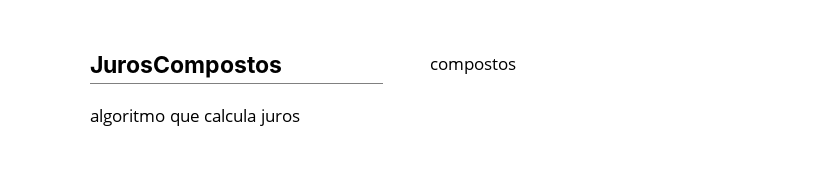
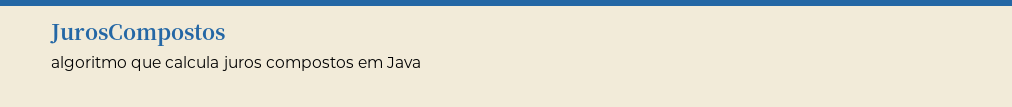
(516, 66) none -> [357,57,422,68] em Java

